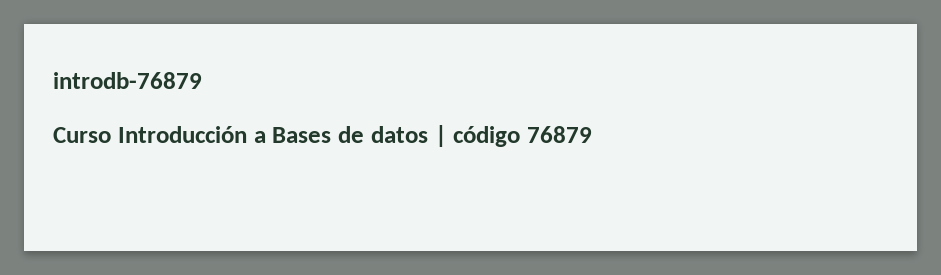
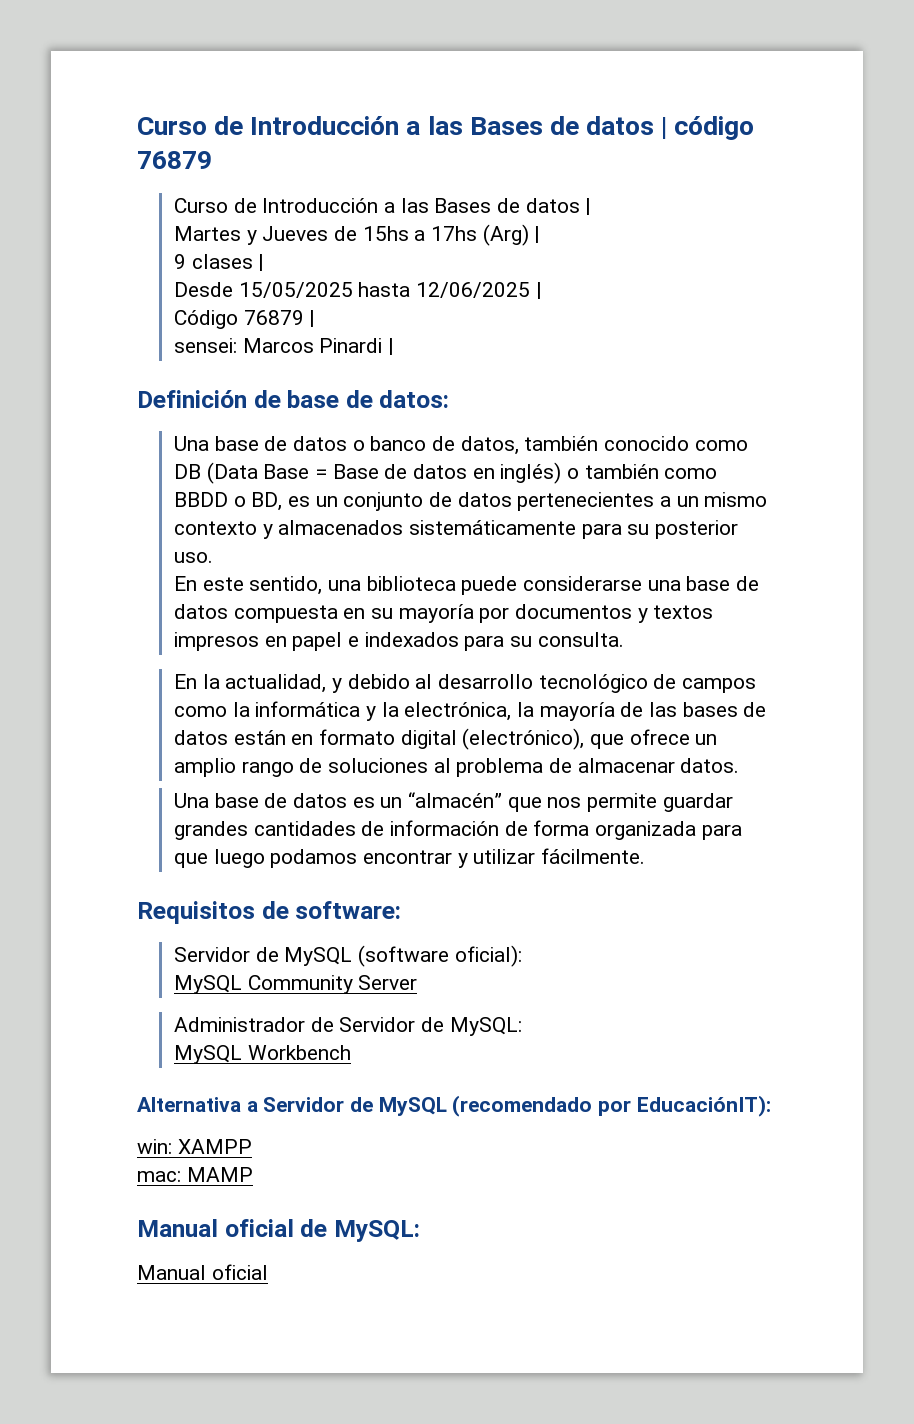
[53,72,202,89] [53,126,266,143] introdb-76879 // Curso Introducción a -> [137,116,463,135] Curso de Introducción a las
(592, 134) none -> [174,198,592,215] [174,224,541,246] [174,254,265,271] [174,282,542,299] [174,310,316,329] [174,338,395,355] [137,390,450,408] [174,436,748,455] [174,462,718,484] [174,492,768,511] [174,520,739,539] [174,552,214,563] [174,576,760,595] [174,604,714,623] [174,632,624,651] [174,674,757,693] [174,701,767,721] [174,728,718,750] [174,758,740,777] [174,792,733,812] [174,820,742,840] [174,848,646,868] [137,901,402,924] [174,945,522,967] [174,975,418,994] [174,1017,522,1036] [174,1045,351,1064] [137,1095,771,1117] [137,1139,252,1154] [137,1167,253,1182] [137,1219,420,1242] [137,1264,268,1280] // Curso de Introducción a las Bases de datos | // Martes y Jueves de 15hs a 17hs (Arg) | // 9 clases | // Desde 15/05/2025 hasta 12/06/2025 | // Código 76879 | // sensei: Marcos Pinardi | // Definición de base de datos: // Una base de datos o banco de datos, también conocido como DB (Data Base = Base de datos en inglés) o también como BBDD o BD, es un conjunto de datos pertenecientes a un mismo contexto y almacenados sistemáticamente para su posterior uso. // En este sentido, una biblioteca puede considerarse una base de datos compuesta en su mayoría por documentos y textos impresos en papel e indexados para su consulta. // En la actualidad, y debido al desarrollo tecnológico de campos como la informática y la electrónica, la mayoría de las bases de datos están en formato digital (electrónico), que ofrece un amplio rango de soluciones al problema de almacenar datos. // Una base de datos es un “almacén” que nos permite guardar grandes cantidades de información de forma organizada para que luego podamos encontrar y utilizar fácilmente. // Requisitos de software: // Servidor de MySQL (software oficial): // MySQL Community Server // Administrador de Servidor de MySQL: // MySQL Workbench // Alternativa a Servidor de MySQL (recomendado por EducaciónIT): // win: XAMPP // mac: MAMP // Manual oficial de MySQL: // Manual oficial

